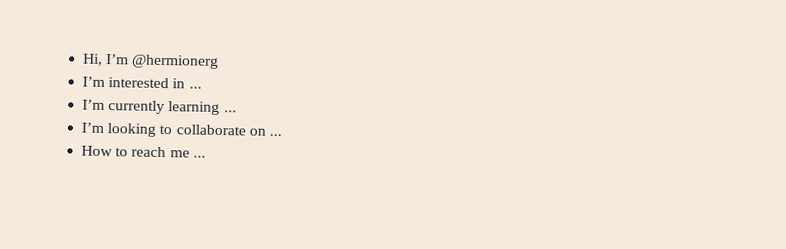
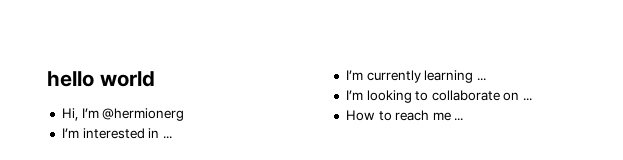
(82, 59) none -> [47,71,155,87] hello world //

